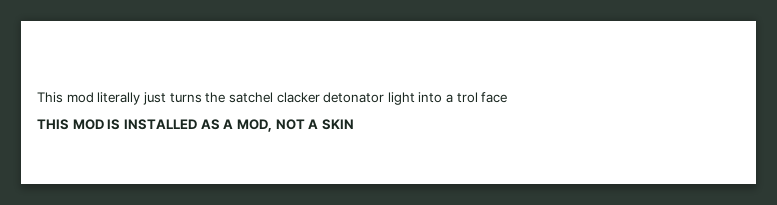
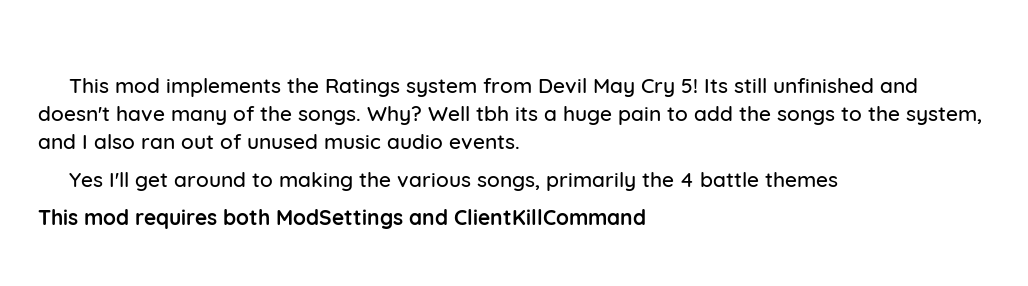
[37,92,508,105] [37,119,354,132] This mod literally just turns the satchel clacker detonator light into a trol face // THIS MOD IS INSTALLED AS A MOD, NOT A SKIN -> [69,78,919,97] [38,106,982,125] [38,134,520,150] [69,172,839,191] [38,209,646,229] This mod implements the Ratings system from Devil May Cry 5! Its still unfinished and doesn't have many of the songs. Why? Well tbh its a huge pain to add the songs to the system, and I also ran out of unused music audio events. // Yes I'll get around to making the various songs, primarily the 4 battle themes // This mod requires both ModSettings and ClientKillCommand

